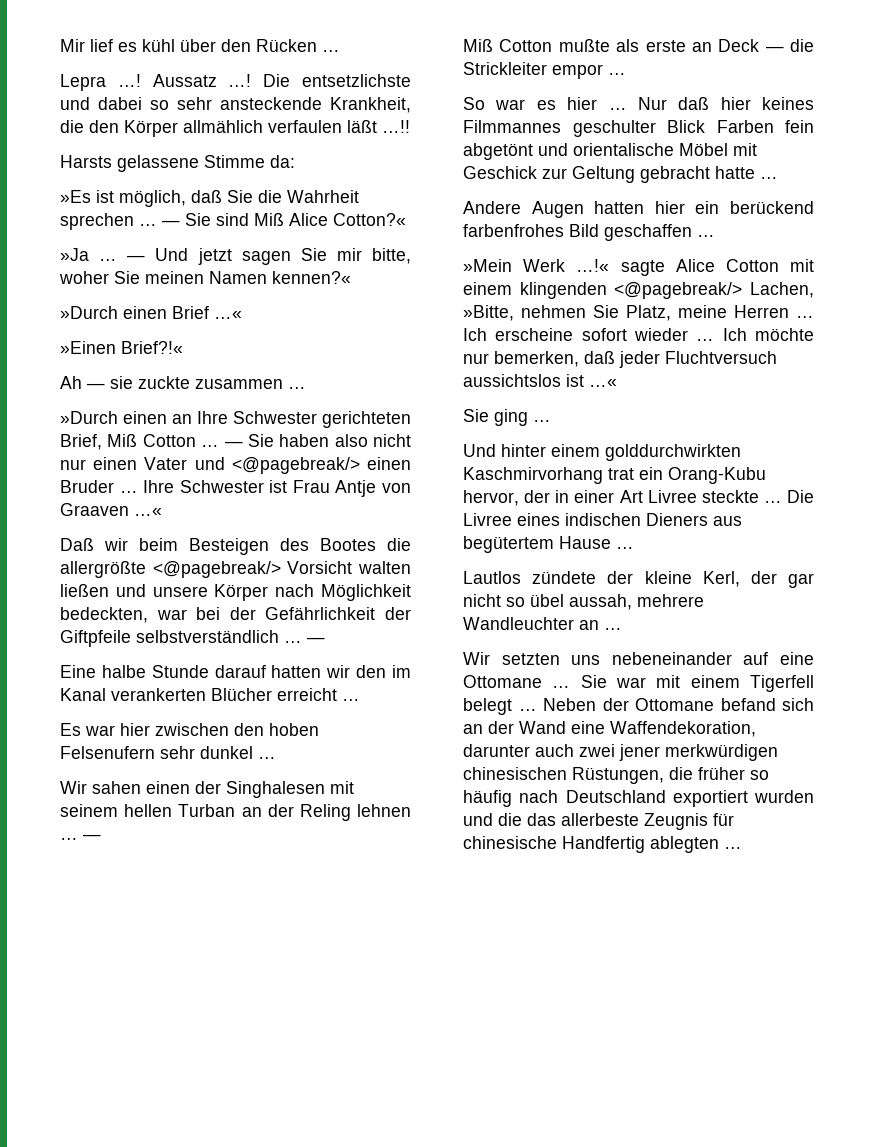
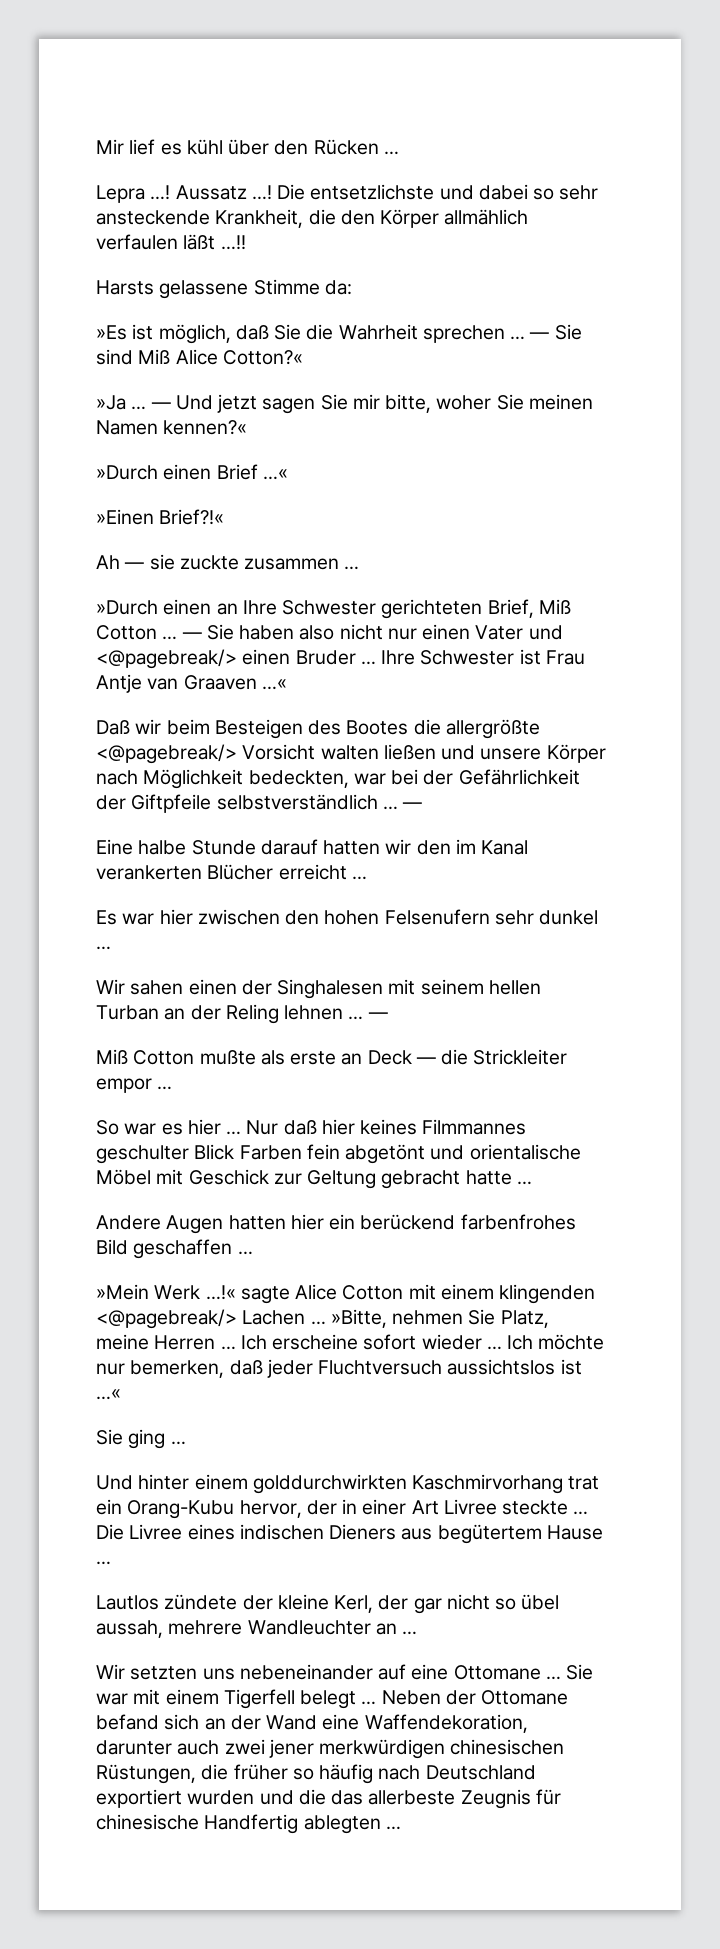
[382,483,411,493] von -> [147,678,179,690] van
[269,723,319,736] hoben -> [324,910,380,925] hohen
[750,282,814,298] Lachen, -> [242,1310,326,1325] Lachen …

